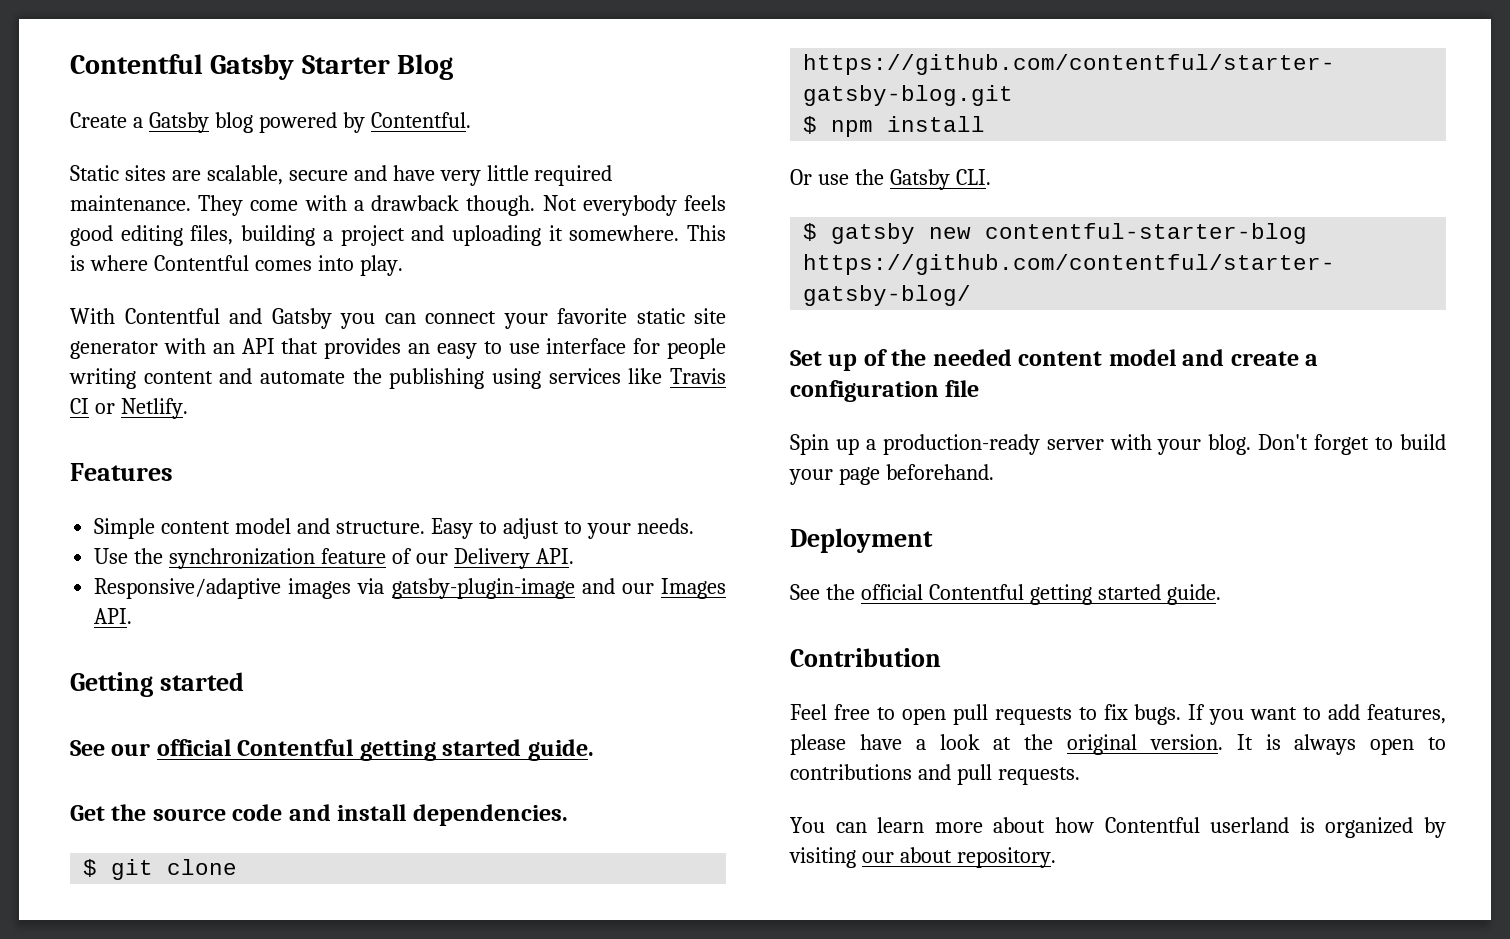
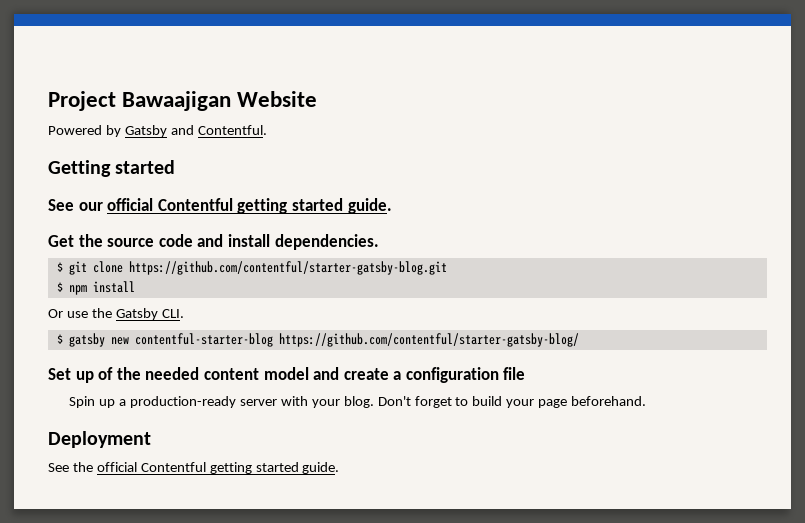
[70,54,454,80] [70,112,471,133] [70,165,613,186] [70,195,726,216] [70,225,726,246] [70,255,403,276] [70,308,726,329] [70,338,726,359] [69,368,726,389] [70,398,188,419] [70,463,173,481] [94,518,694,539] [94,548,574,569] [94,578,726,599] [94,608,133,624] Contentful Gatsby Starter Blog // Create a Gatsby blog powered by Contentful. // Static sites are scalable, secure and have very little required maintenance. They come with a drawback though. Not everybody feels good editing files, building a project and uploading it somewhere. This is where Contentful comes into play. // With Contentful and Gatsby you can connect your favorite static site generator with an API that provides an easy to use interface for people writing content and automate the publishing using services like Travis CI or Netlify. // Features // Simple content model and structure. Easy to adjust to your needs. // Use the synchronization feature of our Delivery API. // Responsive/adaptive images via gatsby-plugin-image and our Images API. -> [48,91,318,111] [48,125,267,137] Project Bawaajigan Website // Powered by Gatsby and Contentful.
[790,648,941,667] [790,704,1446,725] [790,734,1446,755] [790,764,1080,785] [790,817,1446,838] [789,847,1056,868] // Contribution // Feel free to open pull requests to fix bugs. If you want to add features, please have a look at the original version. It is always open to contributions and pull requests. // You can learn more about how Contentful userland is organized by visiting our about repository. -> (340, 468) none

